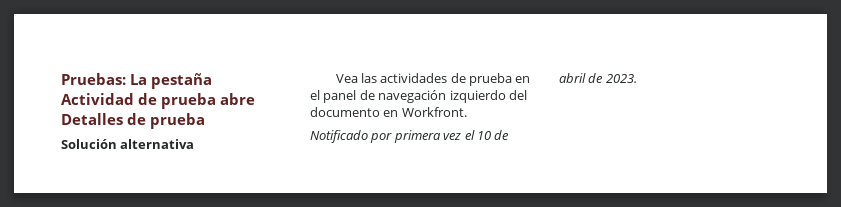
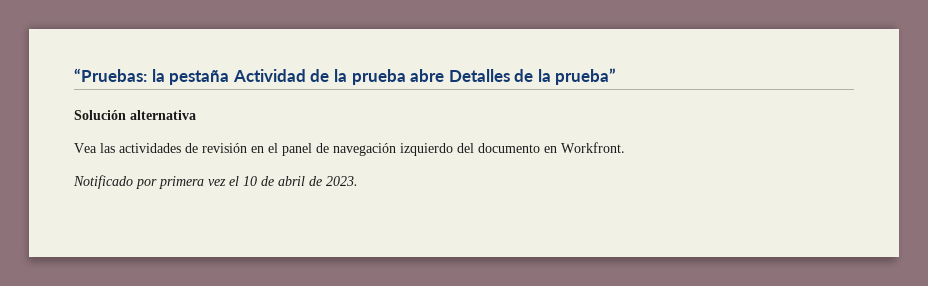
[61,73,148,85] Pruebas: La -> [74,68,165,82] “Pruebas: la
(158, 99) none -> [333,69,347,82] la
[150,113,206,129] prueba -> [537,68,617,85] la prueba”
[469,73,513,86] prueba -> [202,143,247,153] revisión

